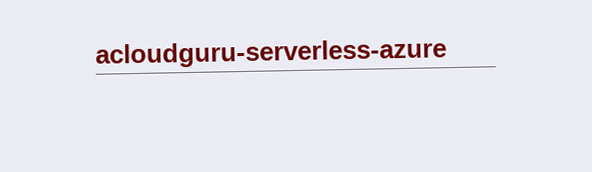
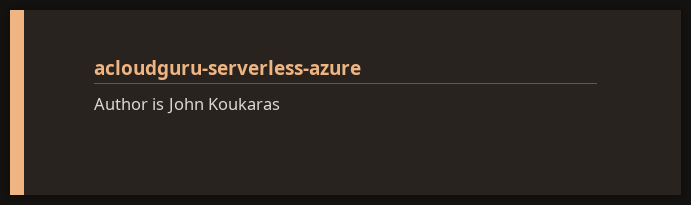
(447, 53) none -> [94,98,281,114] // Author is John Koukaras

